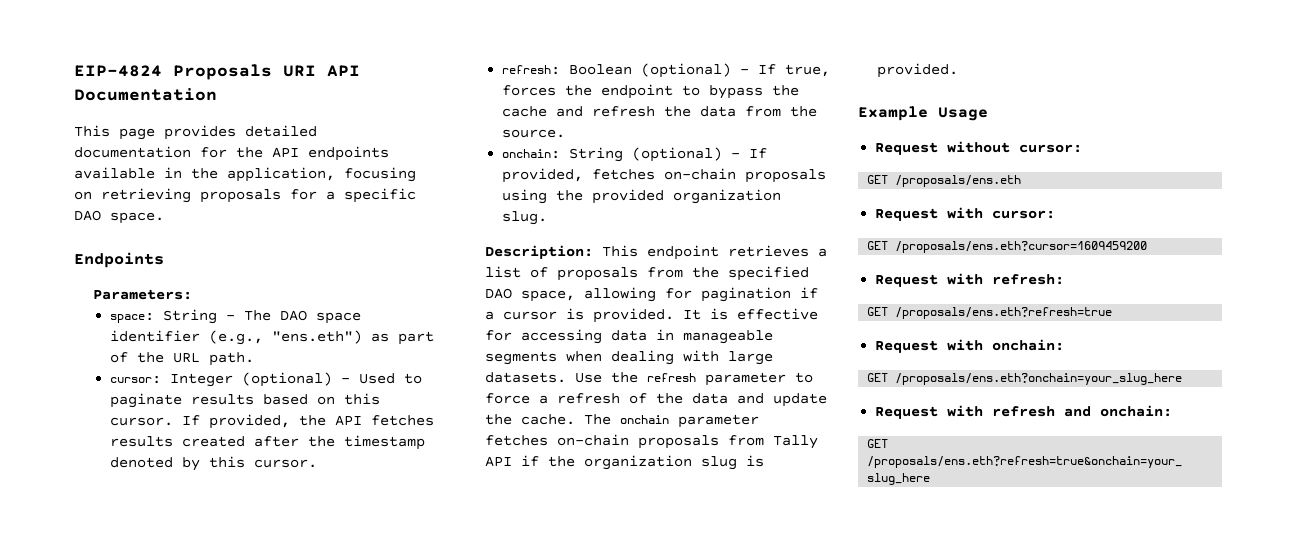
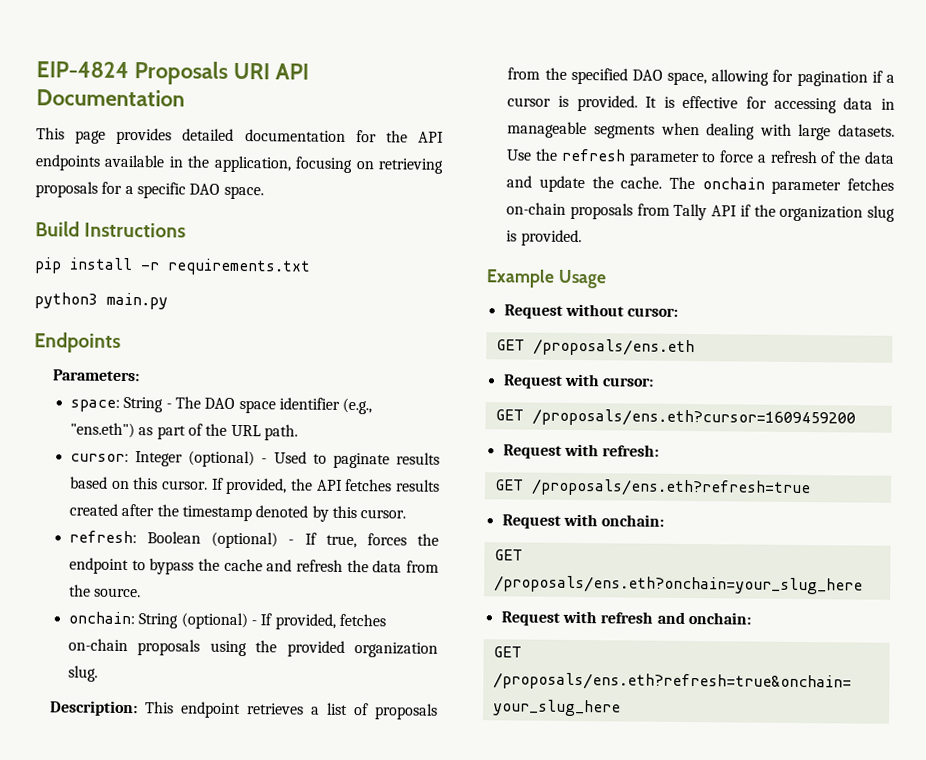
(164, 218) none -> [35,221,187,238] [34,257,311,276] [34,292,168,310] // Build Instructions // pip install -r requirements.txt // python3 main.py

